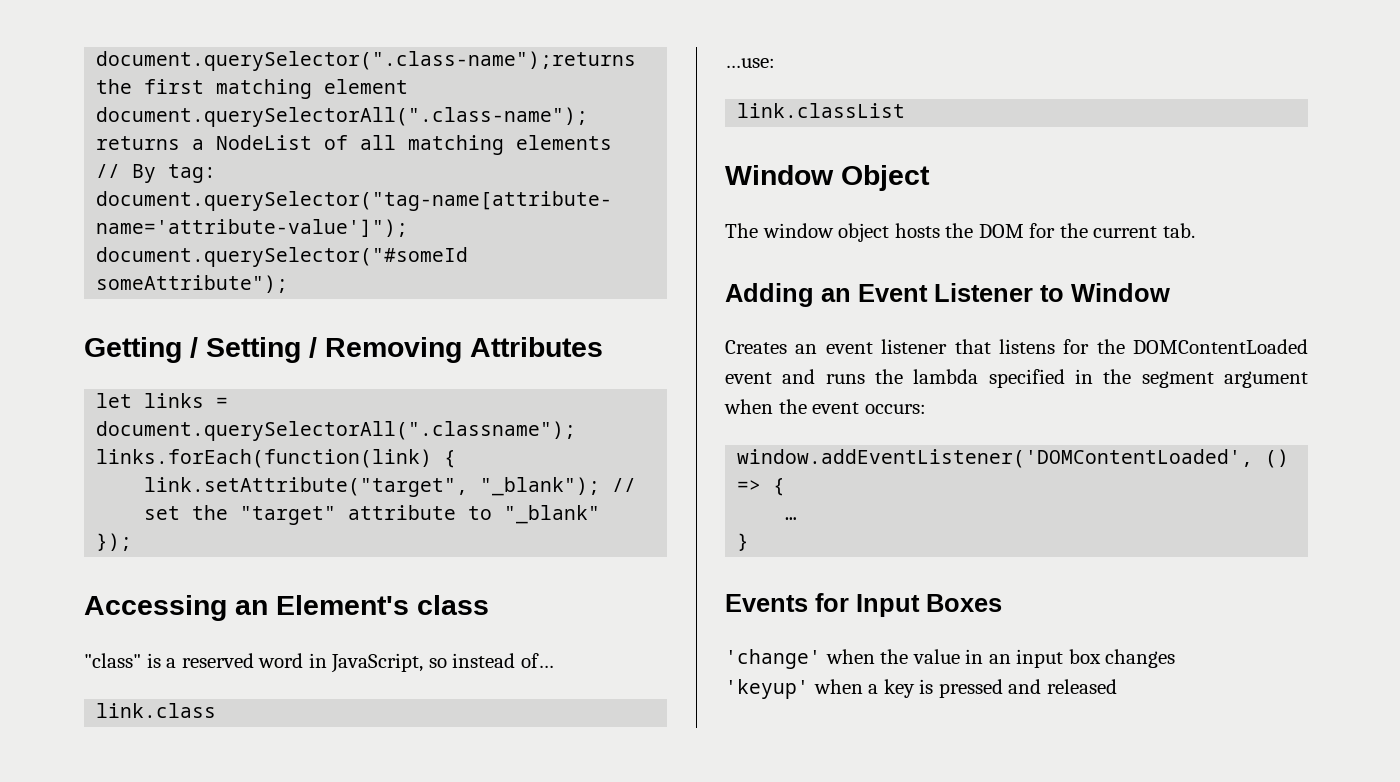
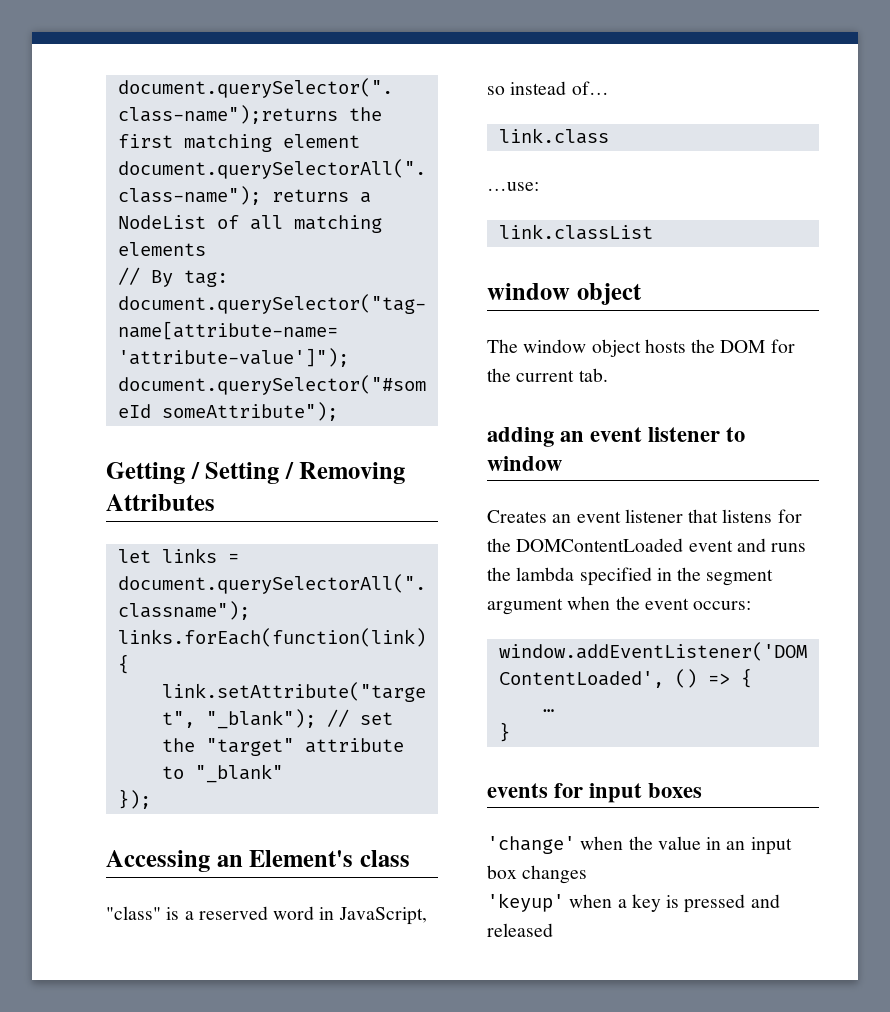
[725,165,930,191] Window Object -> [487,283,642,305] window object
[725,283,1170,307] Adding an Event Listener to Window -> [487,427,746,447] [487,456,562,471] adding an event listener to window
[725,593,1002,617] Events for Input Boxes -> [487,783,703,803] events for input boxes

